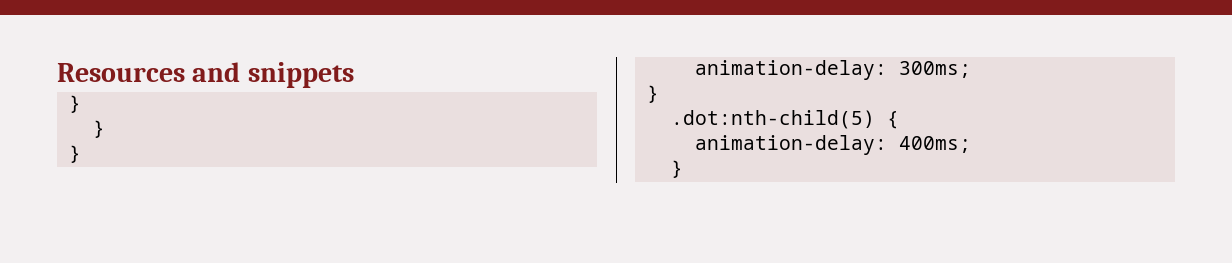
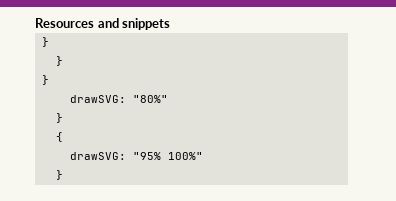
[695,60,972,80] [647,85,660,103] [671,110,876,129] animation-delay: 300ms; // } // .dot:nth-child(5) -> [69,95,168,103] [55,113,63,123] drawSVG: "80%" // } //
[695,135,972,155] animation-delay: 400ms; -> [69,152,203,160] drawSVG: "95% 100%"

